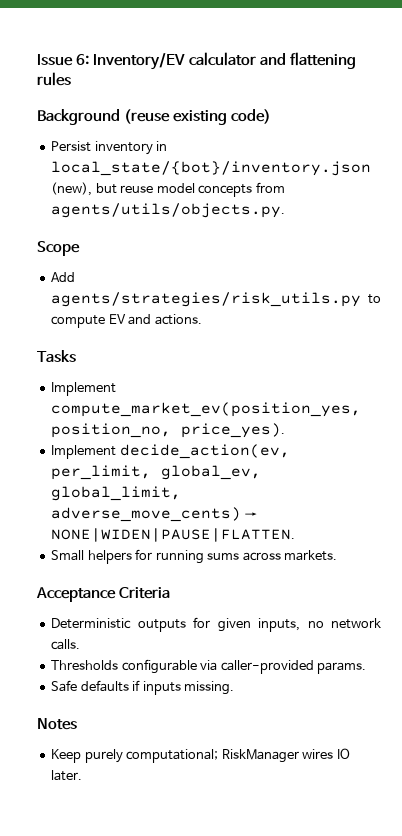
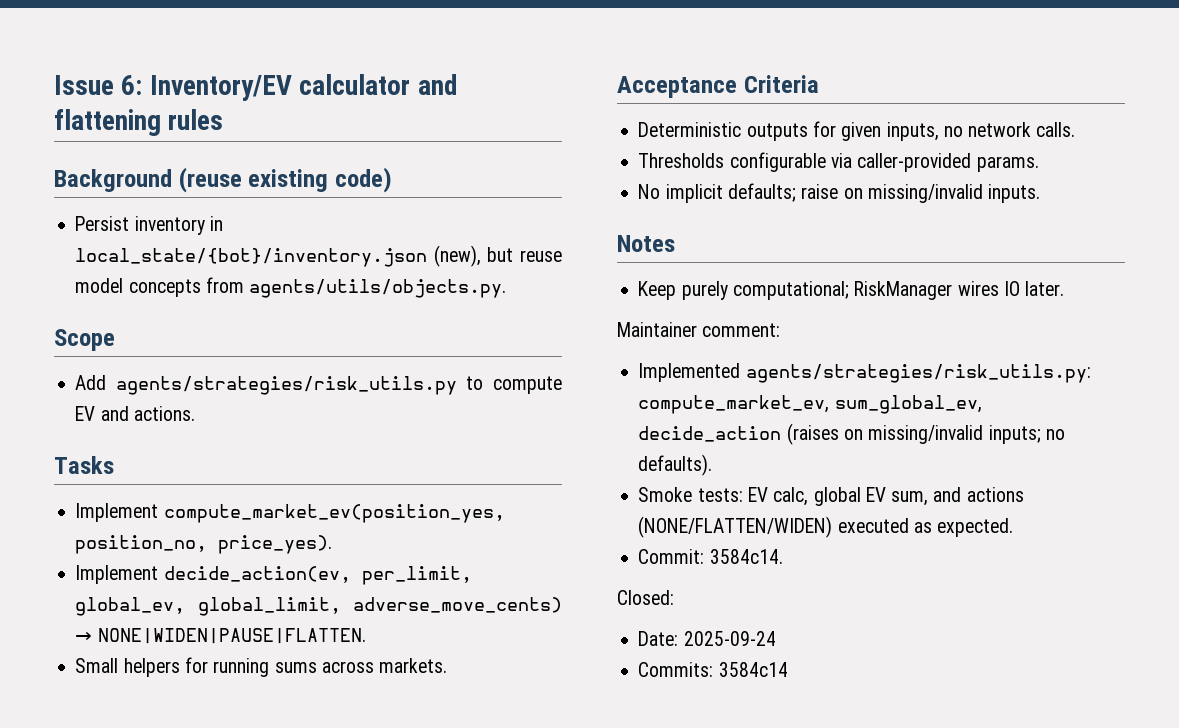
[51,680,235,695] Safe defaults if inputs missing. -> [638,183,1041,203] No implicit defaults; raise on missing/invalid inputs.
(83, 775) none -> [617,322,781,337] [638,363,1091,383] [638,395,982,414] [638,423,1065,445] [638,454,713,476] [638,487,1024,506] [638,516,1014,538] [638,549,783,564] [617,590,674,605] [638,631,776,646] [638,662,788,677] // Maintainer comment: // Implemented agents/strategies/risk_utils.py: compute_market_ev, sum_global_ev, decide_action (raises on missing/invalid inputs; no defaults). // Smoke tests: EV calc, global EV sum, and actions (NONE/FLATTEN/WIDEN) executed as expected. // Commit: 3584c14. // Closed: // Date: 2025-09-24 // Commits: 3584c14

